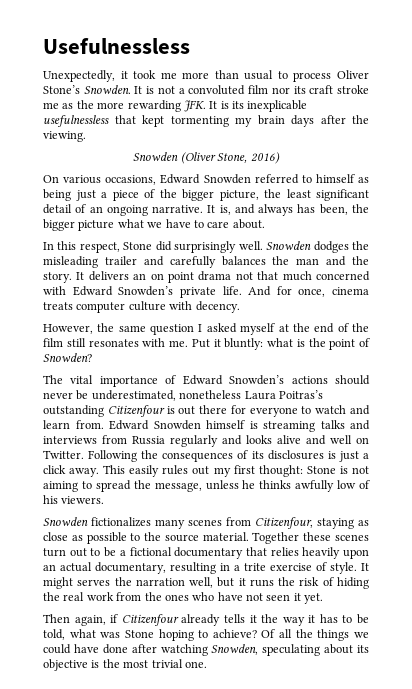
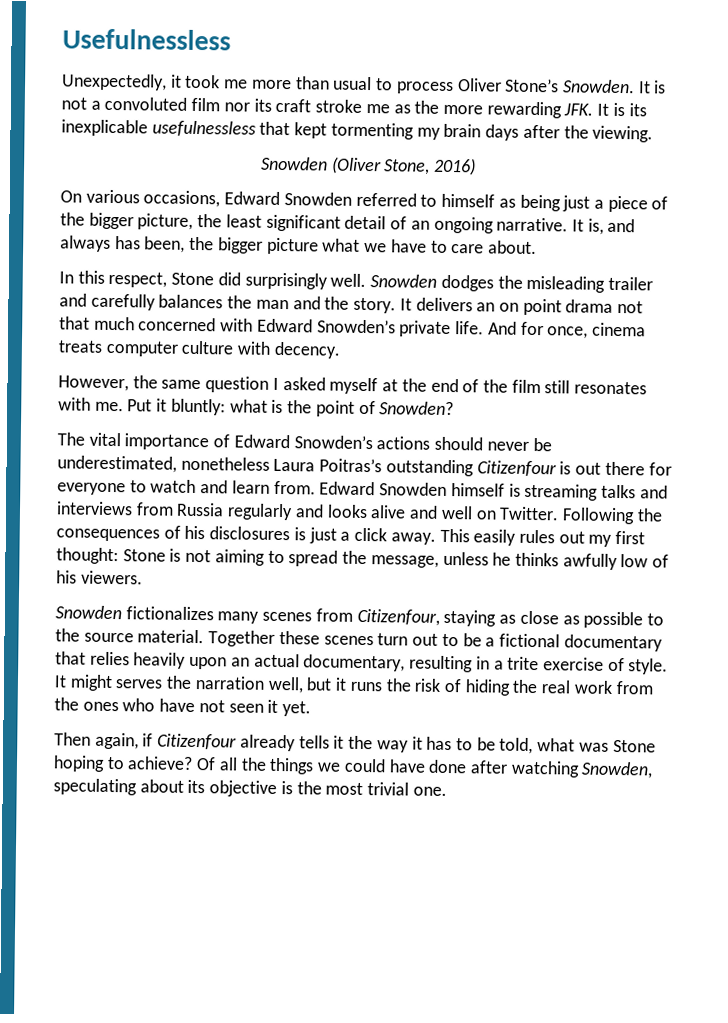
[251,451,264,459] its -> [184,525,206,540] his

